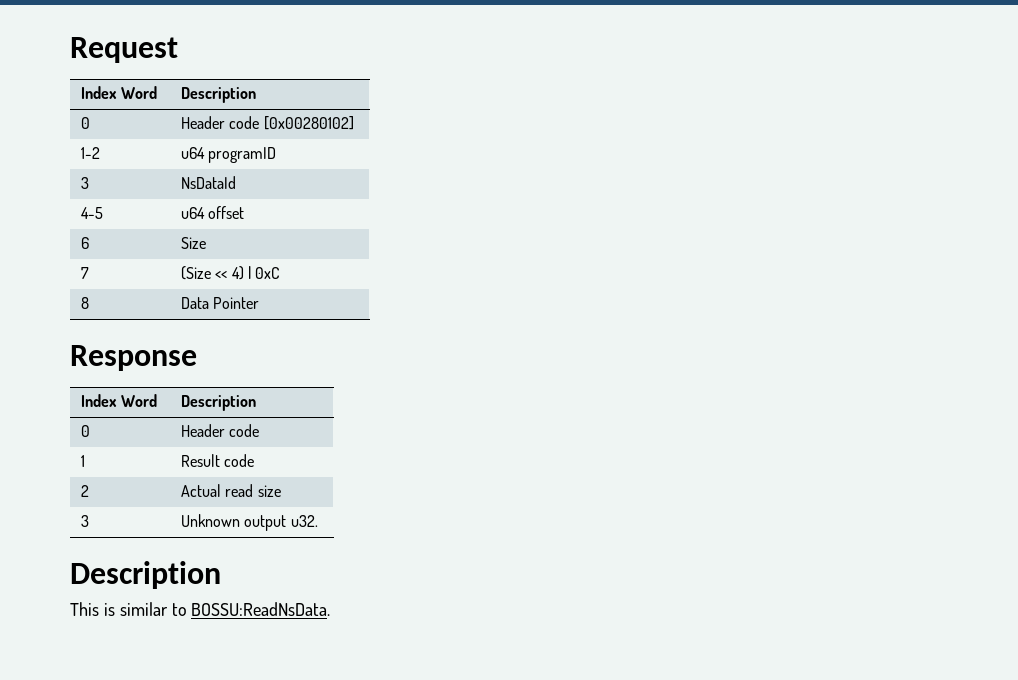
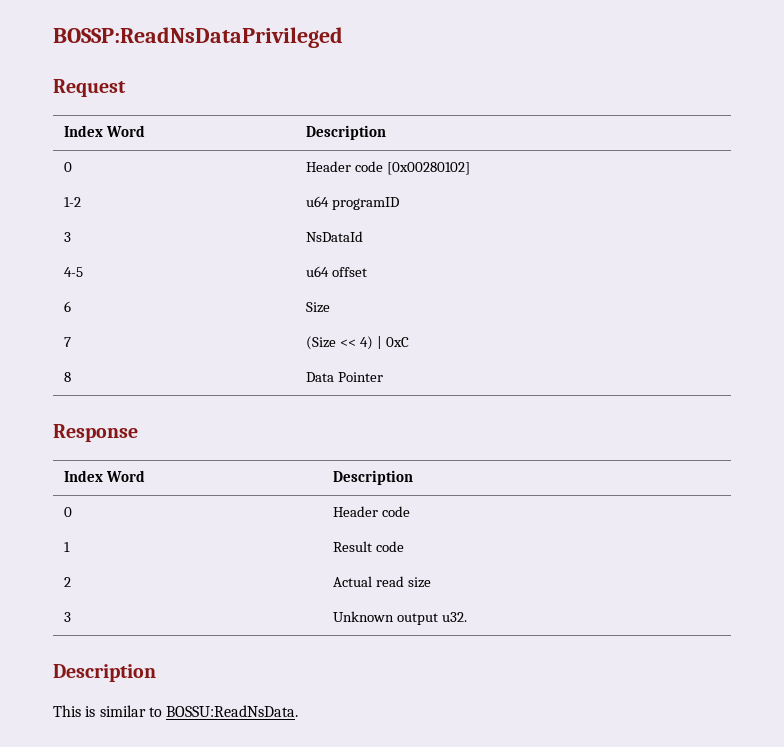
(70, 50) none -> [53,27,343,48] BOSSP:ReadNsDataPrivileged //

